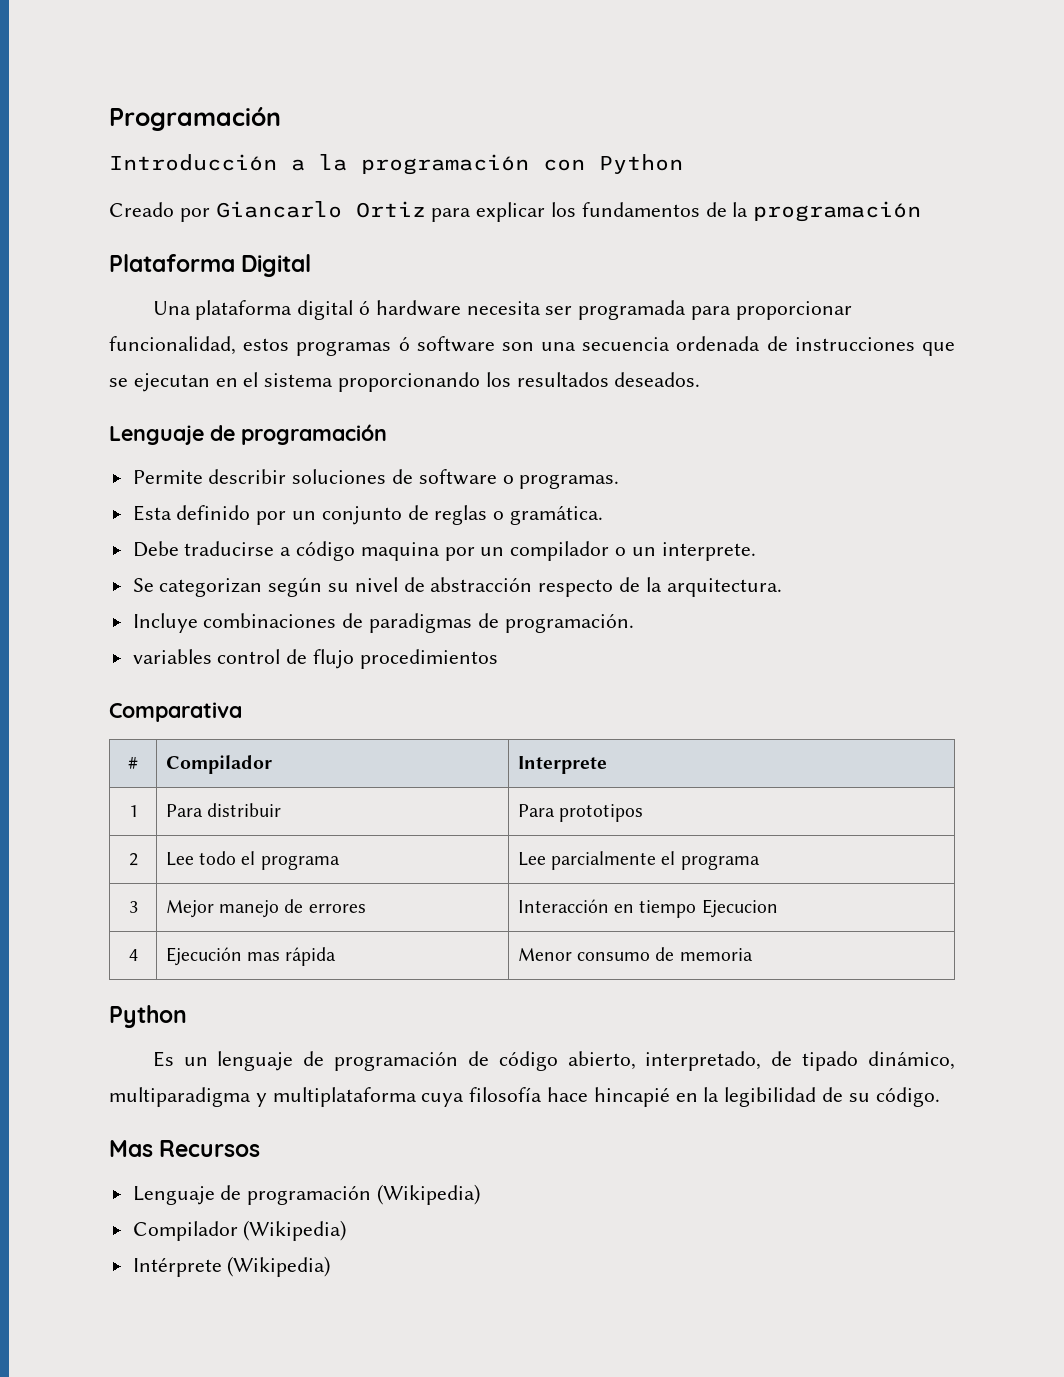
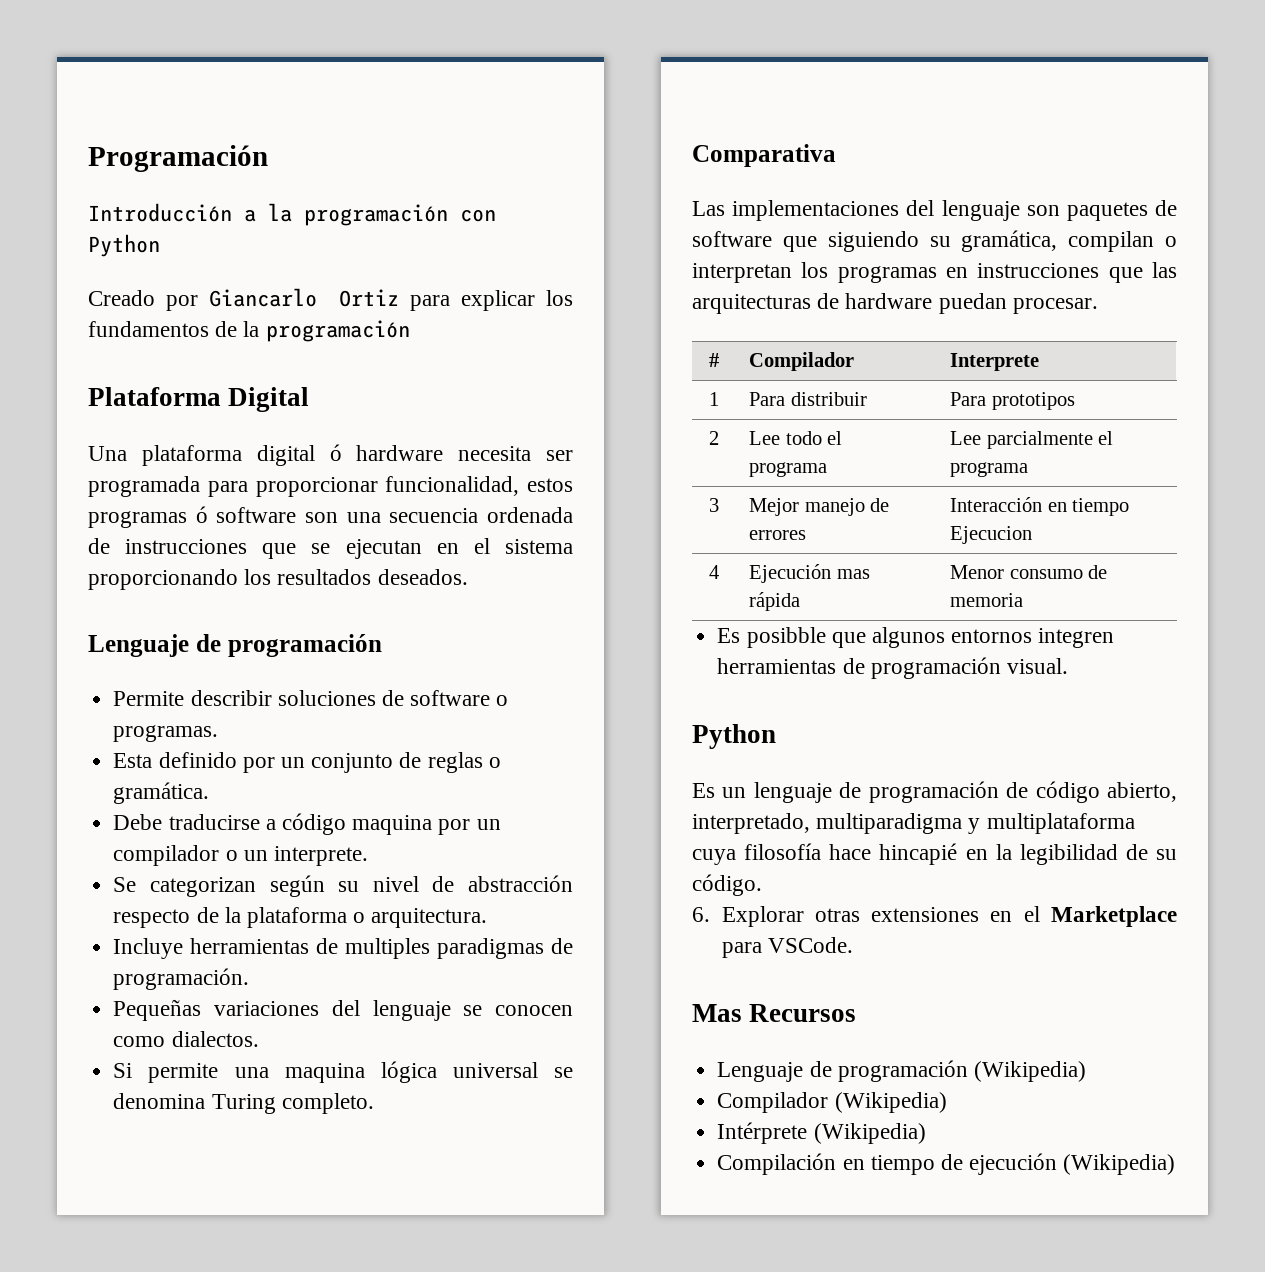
(662, 584) none -> [246,907,366,928] plataforma o
[203,613,364,628] combinaciones de -> [190,938,431,959] herramientas de multiples
[132,649,498,669] [109,702,242,722] variables control de flujo procedimientos // Comparativa -> [113,999,573,1021] [113,1031,259,1047] [113,1061,573,1083] [113,1093,374,1114] [692,144,836,167] [692,200,1177,221] [692,230,1177,252] [692,262,1177,283] [692,293,1098,314] Pequeñas variaciones del lenguaje se conocen como dialectos. // Si permite una maquina lógica universal se denomina Turing completo. // Comparativa // Las implementaciones del lenguaje son paquetes de software que siguiendo su gramática, compilan o interpretan los programas en instrucciones que las arquitecturas de hardware puedan procesar.
(753, 954) none -> [717,627,1115,648] [717,657,1068,679] // Es posibble que algunos entornos integren herramientas de programación visual.
[771,1051,955,1071] de tipado dinámico, -> (810, 823) none
(940, 1097) none -> [692,906,1177,927] [721,937,853,958] // 6. Explorar otras extensiones en el Marketplace para VSCode.
(331, 1266) none -> [717,1153,1176,1175] // Compilación en tiempo de ejecución (Wikipedia)

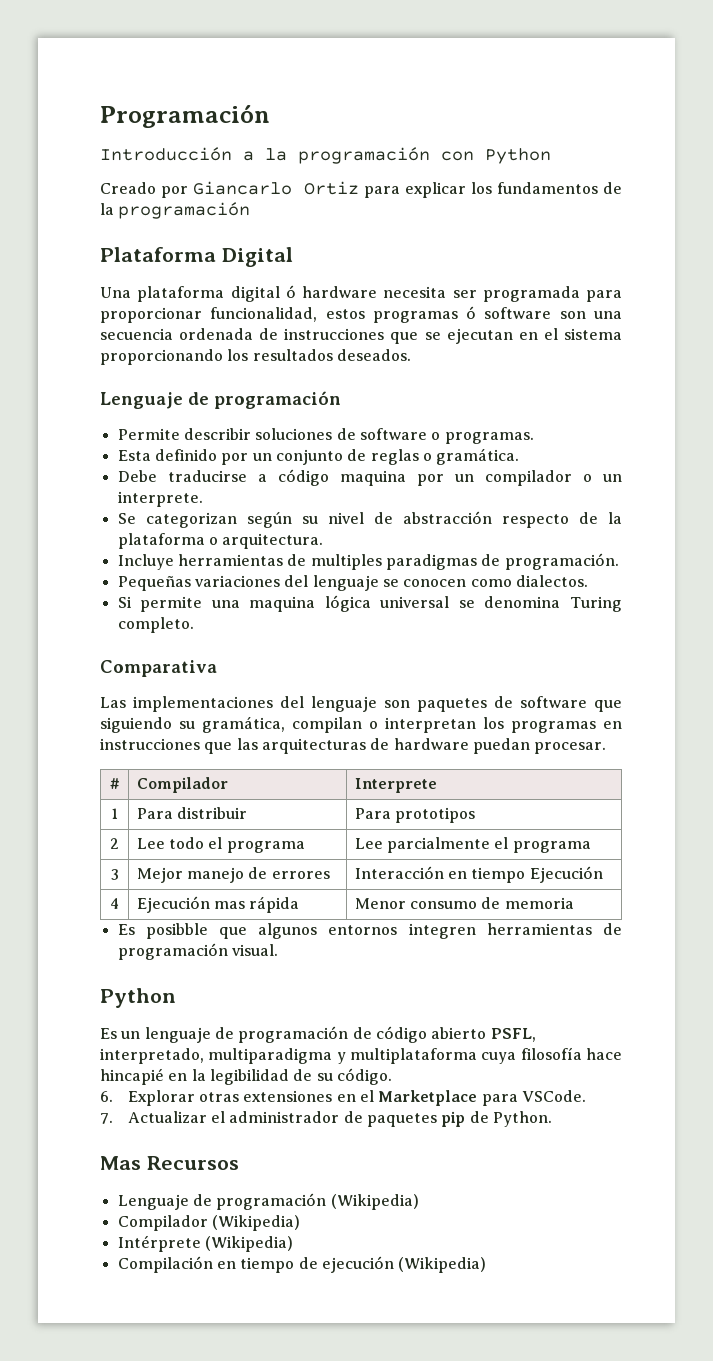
[950,526,1033,544] Ejecucion -> [529,866,603,883] Ejecución
[1107,782,1177,802] abierto, -> [431,1027,536,1042] abierto PSFL,
(853, 945) none -> [100,1111,552,1127] // 7. Actualizar el administrador de paquetes pip de Python.

